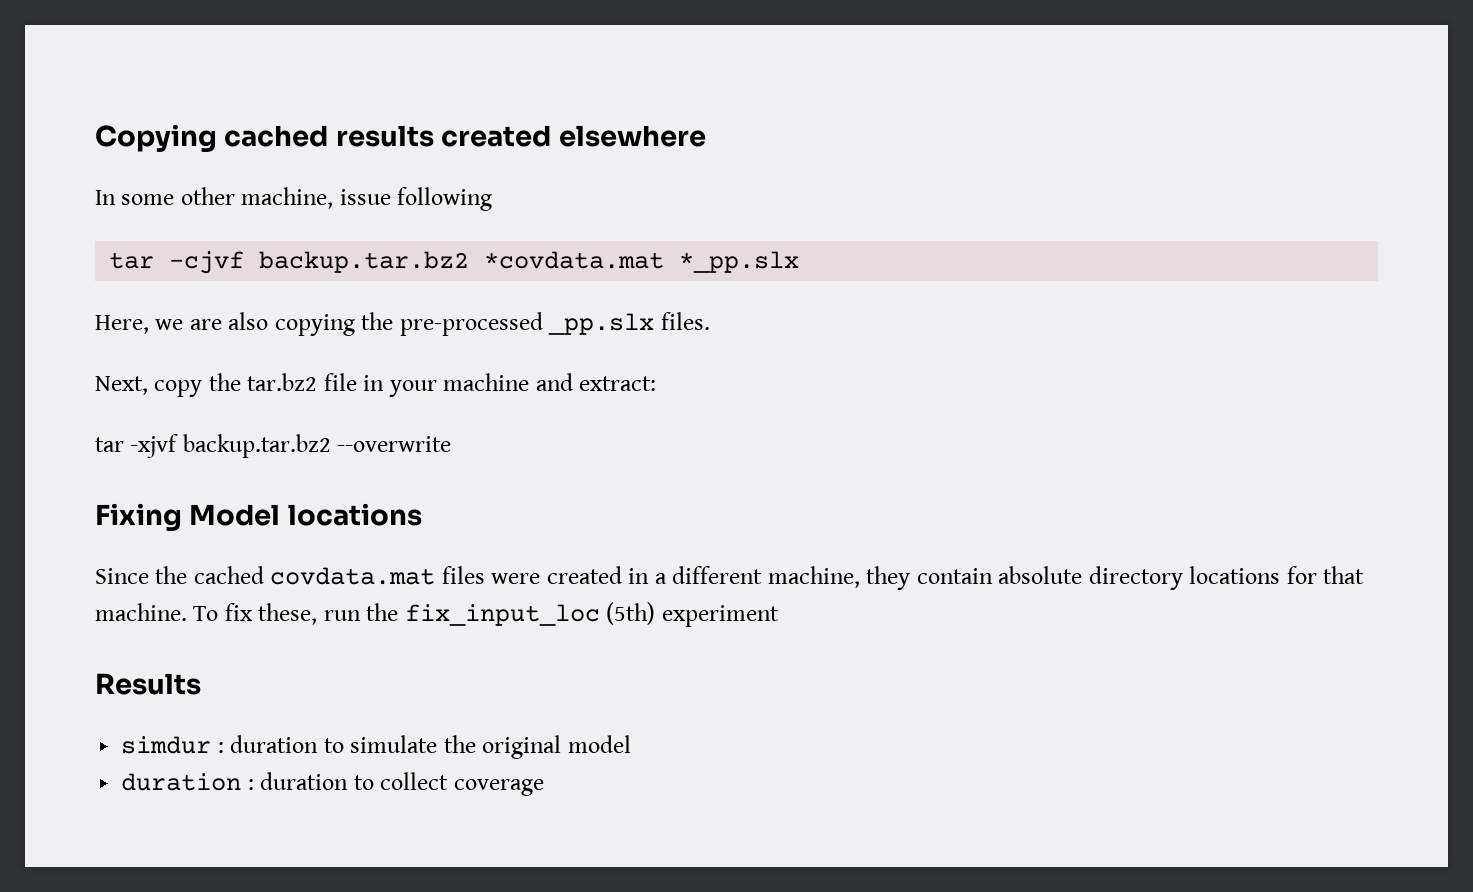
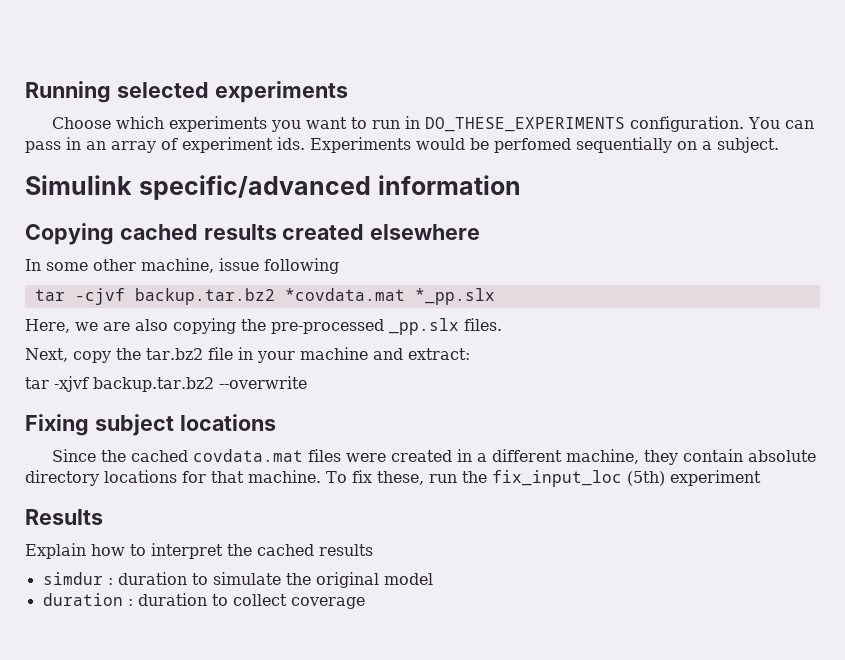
(95, 138) none -> [25,81,348,103] [52,116,815,132] [25,137,779,153] [25,175,521,200] Running selected experiments // Choose which experiments you want to run in DO_THESE_EXPERIMENTS configuration. You can pass in an array of experiment ids. Experiments would be perfomed sequentially on a subject. // Simulink specific/advanced information //
[189,504,281,526] Model -> [94,414,174,436] subject
(201, 684) none -> [25,543,373,559] // Explain how to interpret the cached results

